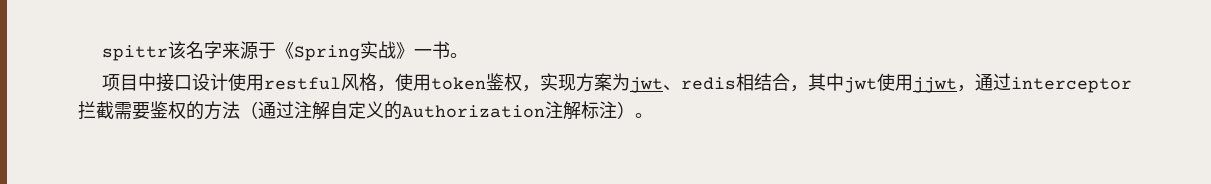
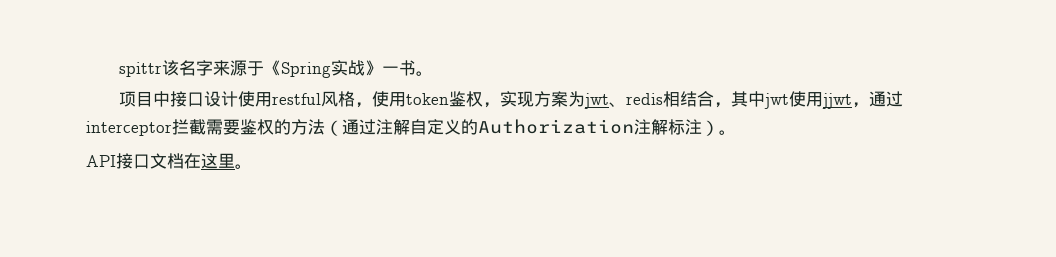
(653, 115) none -> [86,153,252,169] // API接口文档在这里。

